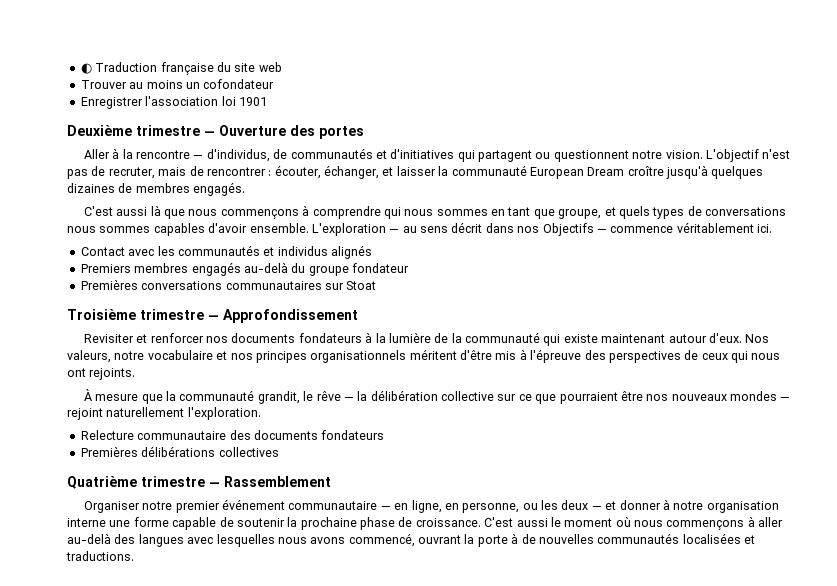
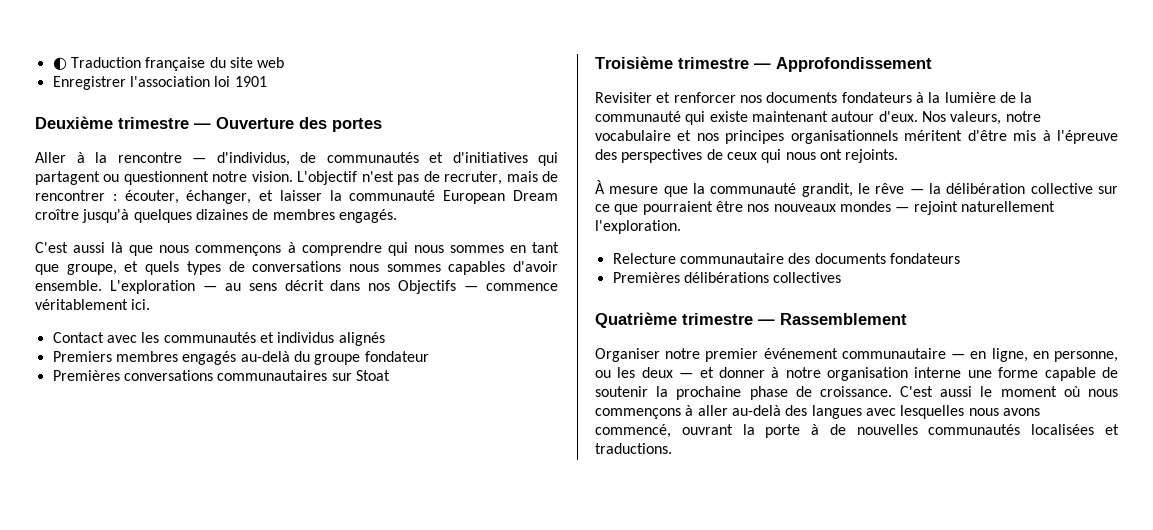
[80,79,275,89] // Trouver au moins un cofondateur -> (285, 62) none

